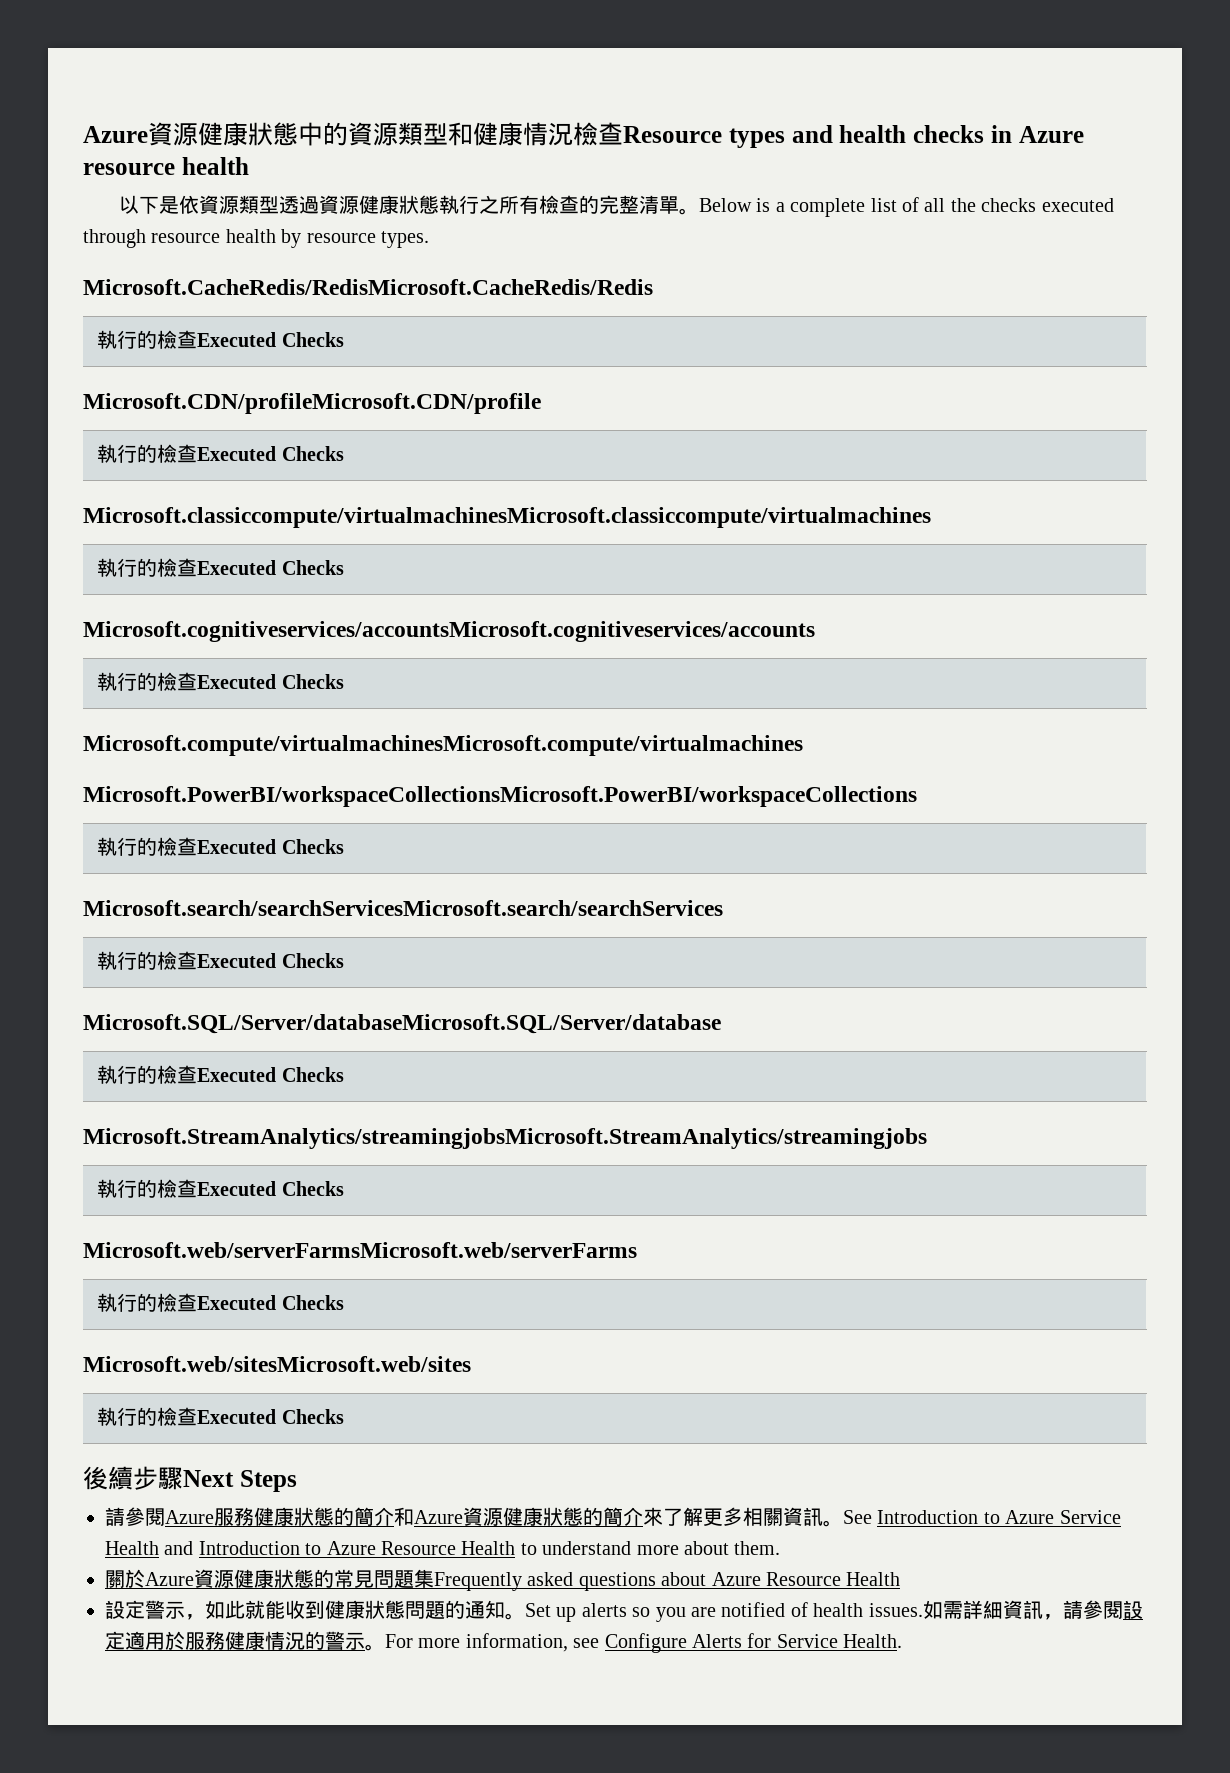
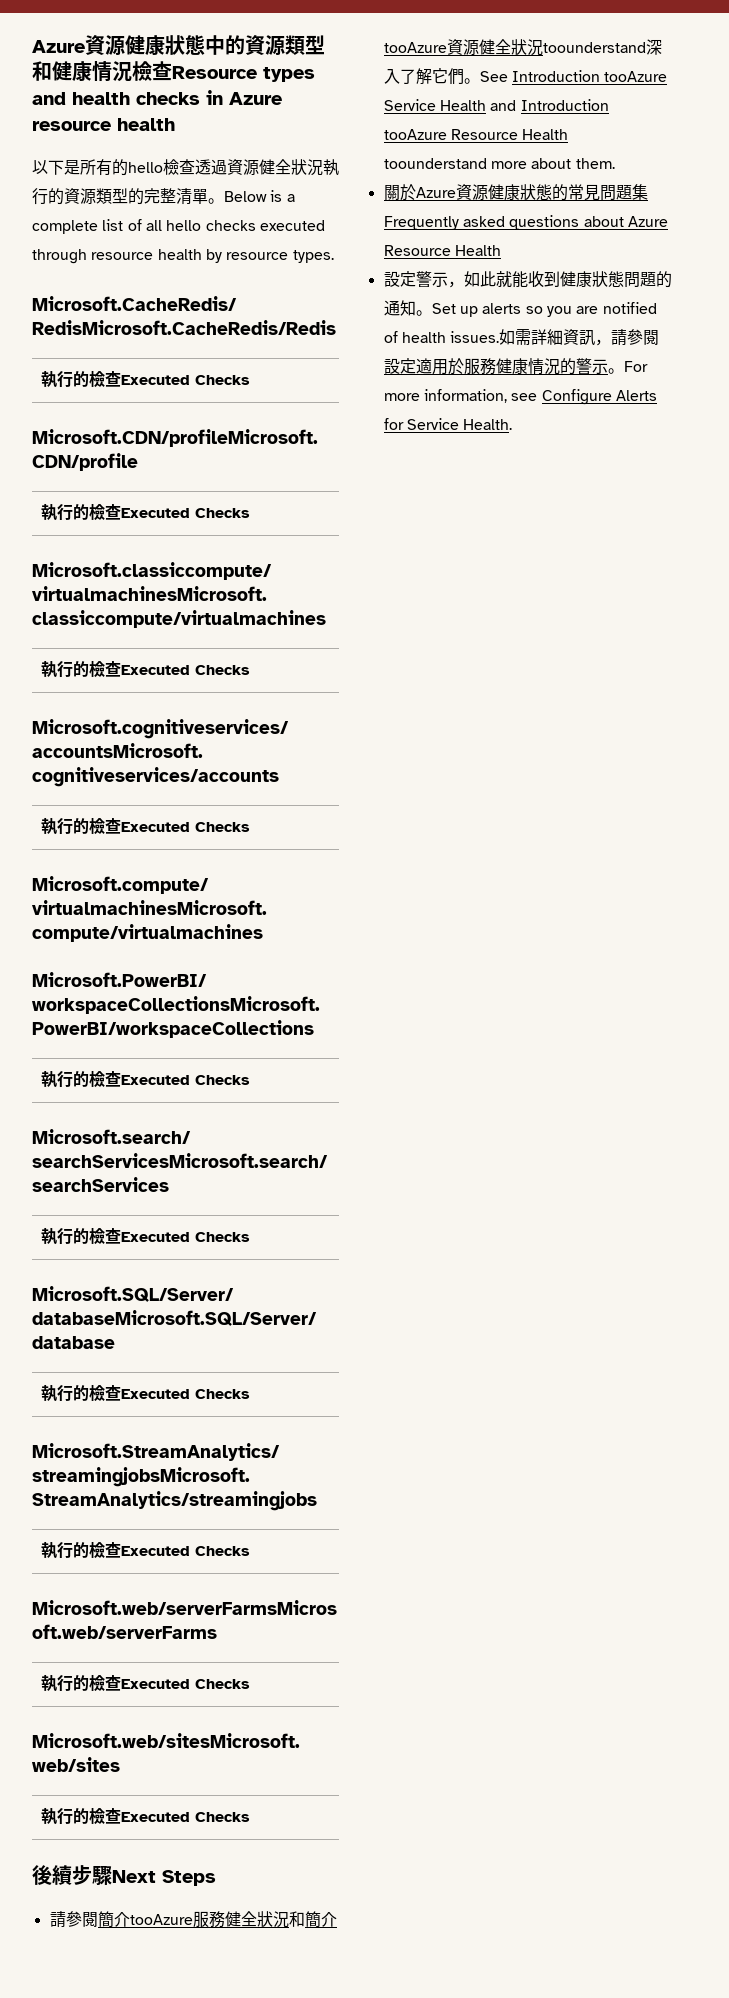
[179,195,580,214] 依資源類型透過資源健康狀態執行之所有檢查 -> [80,159,339,176] [32,188,128,205] 所有的hello檢查透過資源健全狀況執行的資源類型
[950,198,976,212] the -> [166,220,202,231] hello
[165,1507,823,1526] Azure服務健康狀態的簡介和Azure資源健康狀態的簡介來了解更多相關資訊 -> [97,1911,337,1928] [383,39,662,56] [383,68,464,85] 簡介tooAzure服務健全狀況和簡介tooAzure資源健全狀況toounderstand深入了解它們
[983,1510,1055,1524] to Azure -> [604,71,668,82] tooAzure
[305,1541,632,1555] to Azure Resource Health to understand -> [383,129,569,140] [383,158,487,169] tooAzure Resource Health toounderstand

